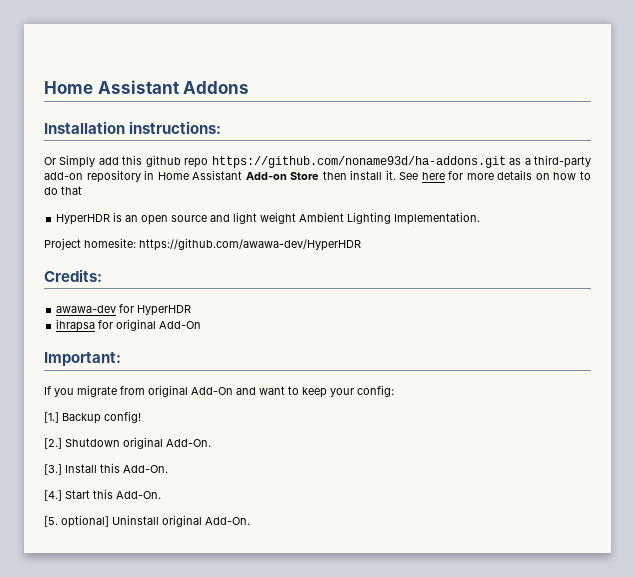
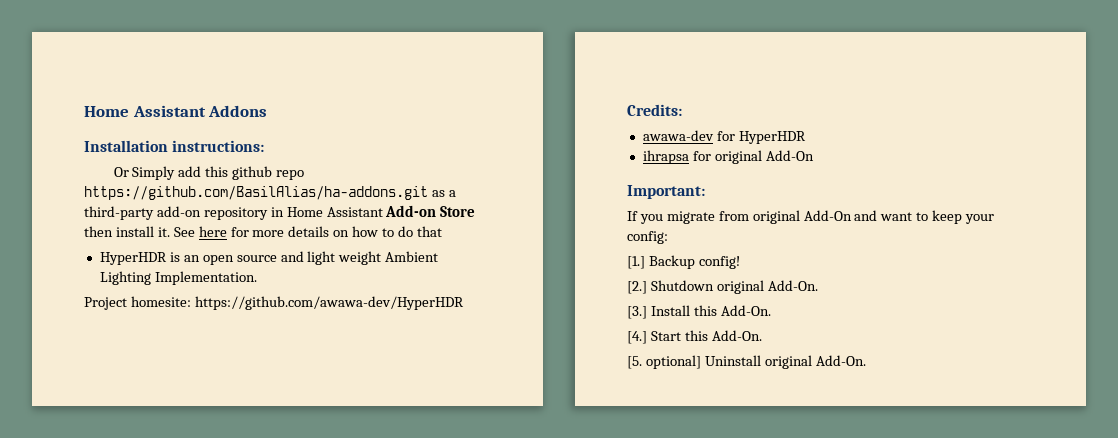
[211,156,506,168] https://github.com/noname93d/ha-addons.git -> [84,186,428,200] https://github.com/BasilAlias/ha-addons.git

